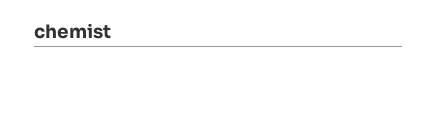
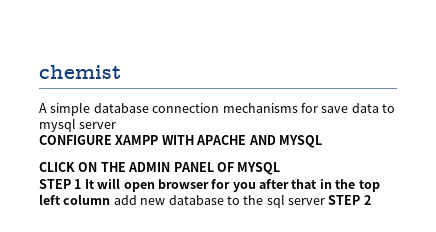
(111, 31) none -> [39,102,395,116] [39,118,117,132] [39,135,322,148] [39,162,281,175] [39,178,380,192] [39,194,371,208] // A simple database connection mechanisms for save data to mysql server // CONFIGURE XAMPP WITH APACHE AND MYSQL // CLICK ON THE ADMIN PANEL OF MYSQL // STEP 1 It will open browser for you after that in the top left column add new database to the sql server STEP 2

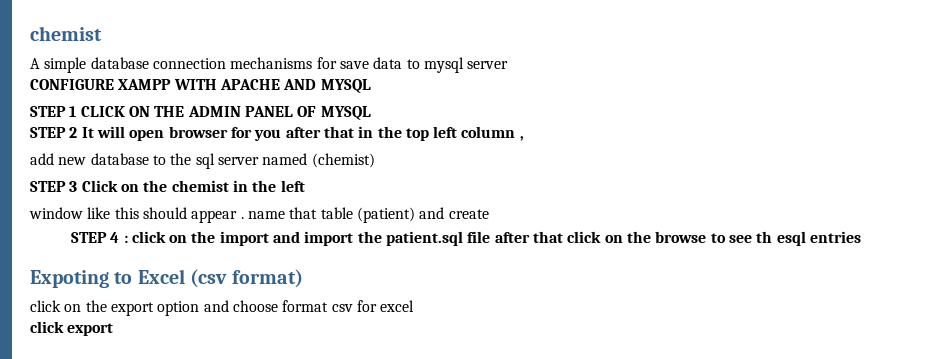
(322, 141) none -> [30,106,77,117] STEP 1
[74,179,82,189] 1 -> [69,127,78,138] 2
(111, 199) none -> [519,136,524,141] , //
[328,195,371,205] STEP 2 -> [262,153,375,168] [30,180,305,192] [29,207,489,223] [70,231,861,246] [30,269,303,288] [30,300,415,316] [30,321,114,336] named (chemist) // STEP 3 Click on the chemist in the left // window like this should appear . name that table (patient) and create // STEP 4 : click on the import and import the patient.sql file after that click on the browse to see th esql entries // Expoting to Excel (csv format) // click on the export option and choose format csv for excel // click export

